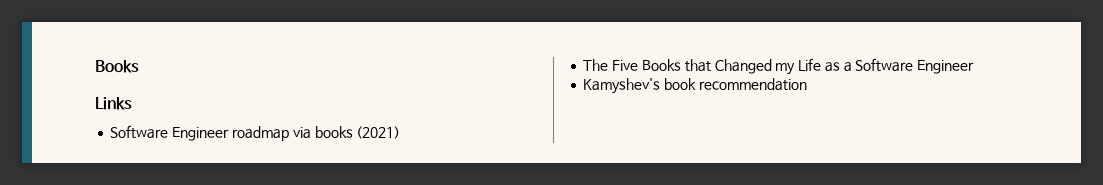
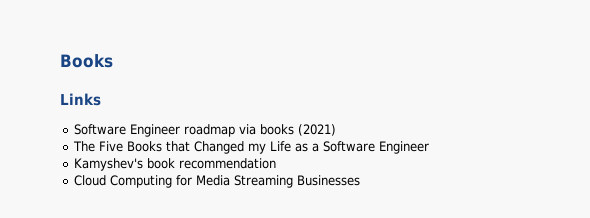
(807, 84) none -> [74,175,361,188] // Cloud Computing for Media Streaming Businesses

